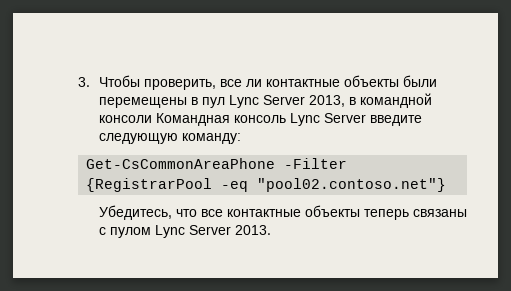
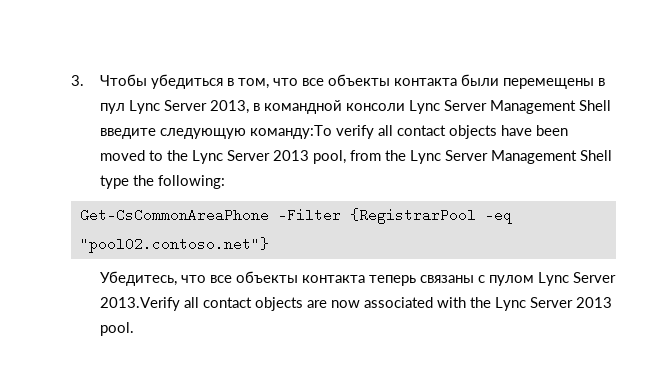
[143,75,399,90] проверить, все ли контактные объекты -> [150,74,457,89] убедиться в том, что все объекты контакта
[155,113,422,126] [98,133,241,144] Командная консоль Lync Server введите следующую команду: -> [408,100,611,114] [99,125,568,139] [99,150,612,164] [99,175,225,189] Lync Server Management Shell введите следующую команду:To verify all contact objects have been moved to the Lync Server 2013 pool, from the Lync Server Management Shell type the following:
[226,205,360,217] контактные объекты -> [235,271,365,283] объекты контакта
[234,225,271,235] 2013. -> [99,297,612,311] [99,322,134,336] 2013.Verify all contact objects are now associated with the Lync Server 2013 pool.

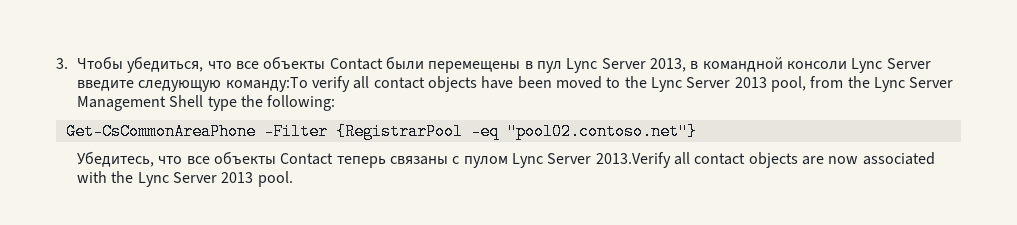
[150,74,457,89] убедиться в том, что все объекты контакта -> [127,56,383,73] убедиться, что все объекты Contact
[489,100,611,114] Management Shell -> (931, 63) none
[301,275,365,283] контакта -> [280,153,334,165] Contact

